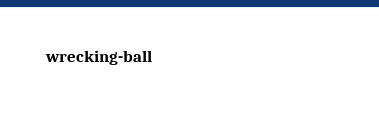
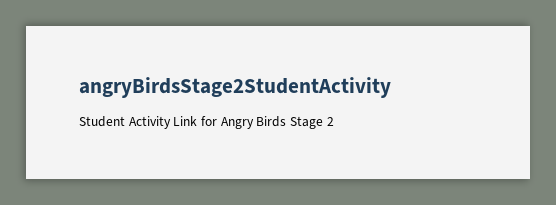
[45,50,152,65] wrecking-ball -> [79,77,391,98] [79,116,334,129] angryBirdsStage2StudentActivity // Student Activity Link for Angry Birds Stage 2

